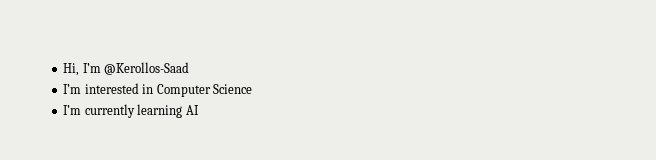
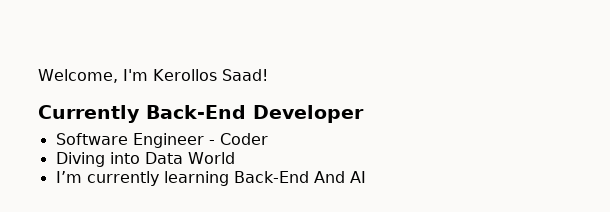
[63,62,190,76] [63,83,253,97] Hi, I’m @Kerollos-Saad // I’m interested in Computer Science -> [38,69,268,83] [38,105,364,123] [55,133,268,148] [55,152,235,167] Welcome, I'm Kerollos Saad! // Currently Back-End Developer // Software Engineer - Coder // Diving into Data World
(183, 111) none -> [233,171,345,183] Back-End And

